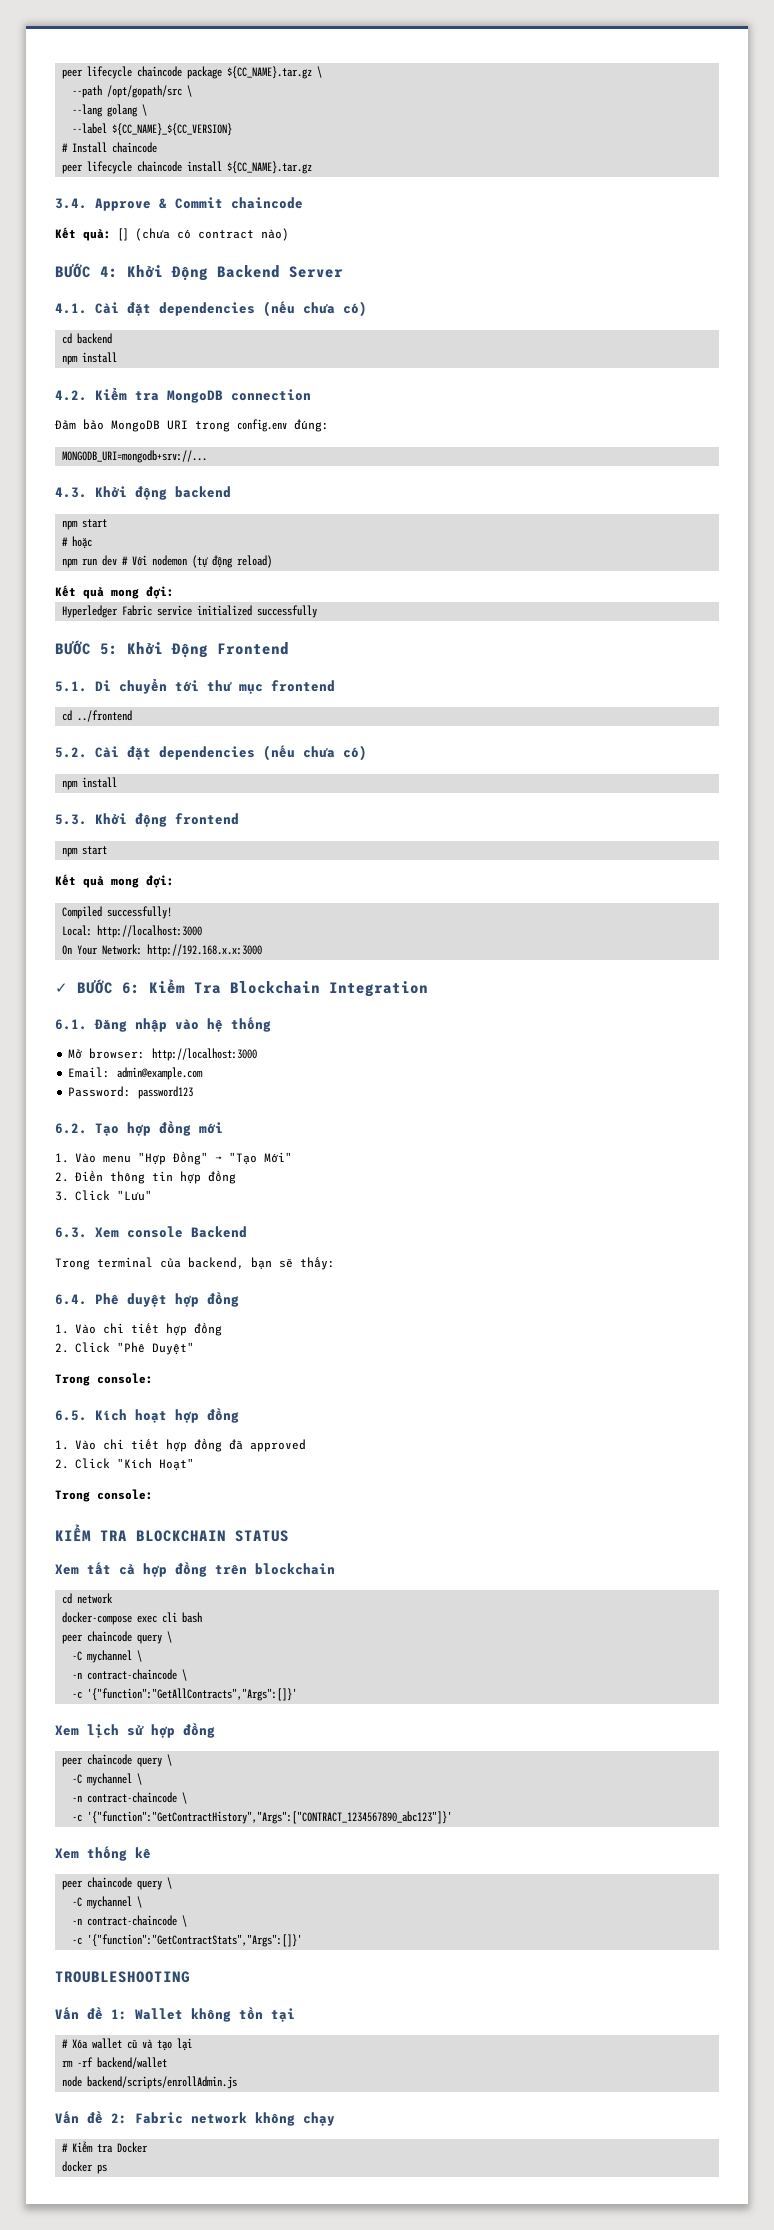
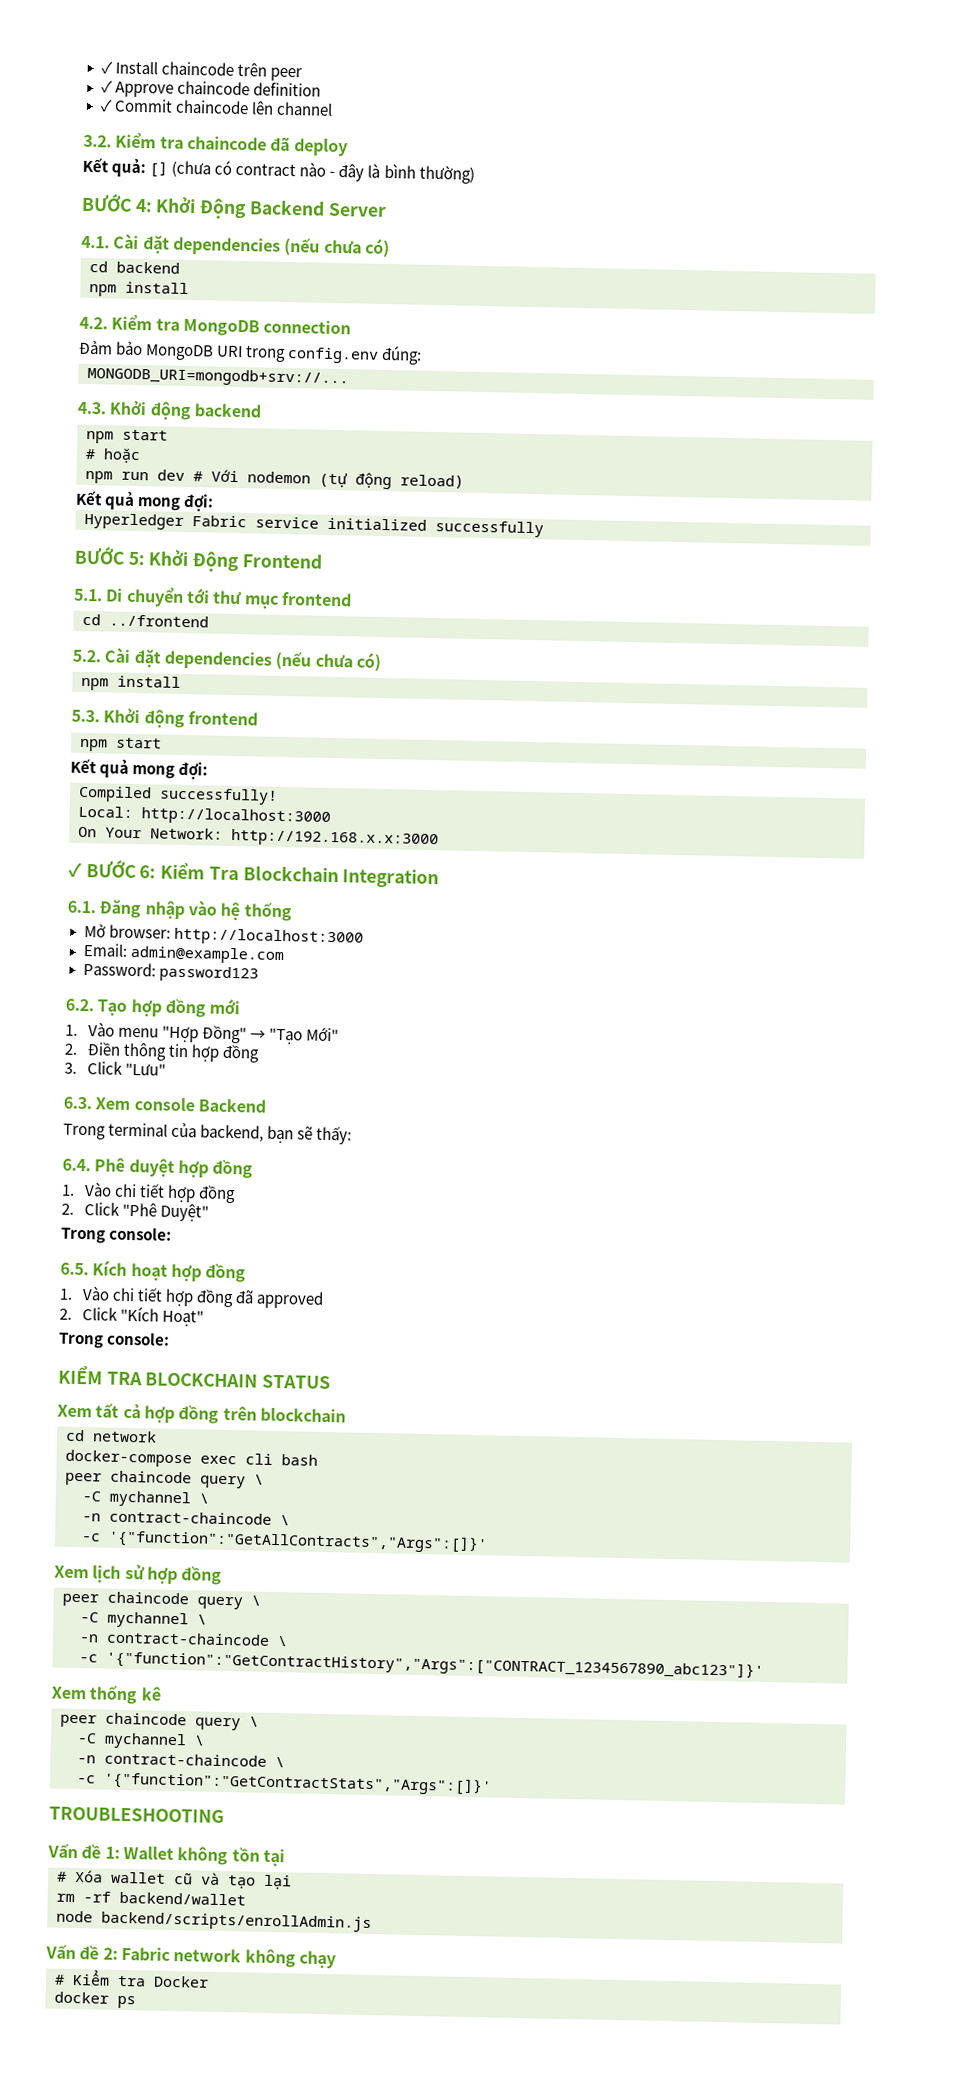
[62,66,323,79] [72,85,193,98] [72,104,148,117] [72,123,233,136] [62,142,158,153] [62,161,313,174] [55,197,303,211] peer lifecycle chaincode package ${CC_NAME}.tar.gz \ // --path /opt/gopath/src \ // --lang golang \ // --label ${CC_NAME}_${CC_VERSION} // # Install chaincode // peer lifecycle chaincode install ${CC_NAME}.tar.gz // 3.4. Approve & Commit chaincode -> [100,60,302,82] [100,80,321,98] [99,98,333,116] [83,132,348,157] ✓ Install chaincode trên peer // ✓ Approve chaincode definition // ✓ Commit chaincode lên channel // 3.2. Kiểm tra chaincode đã deploy
[261,228,289,241] nào) -> [299,162,475,184] nào - đây là bình thường)

